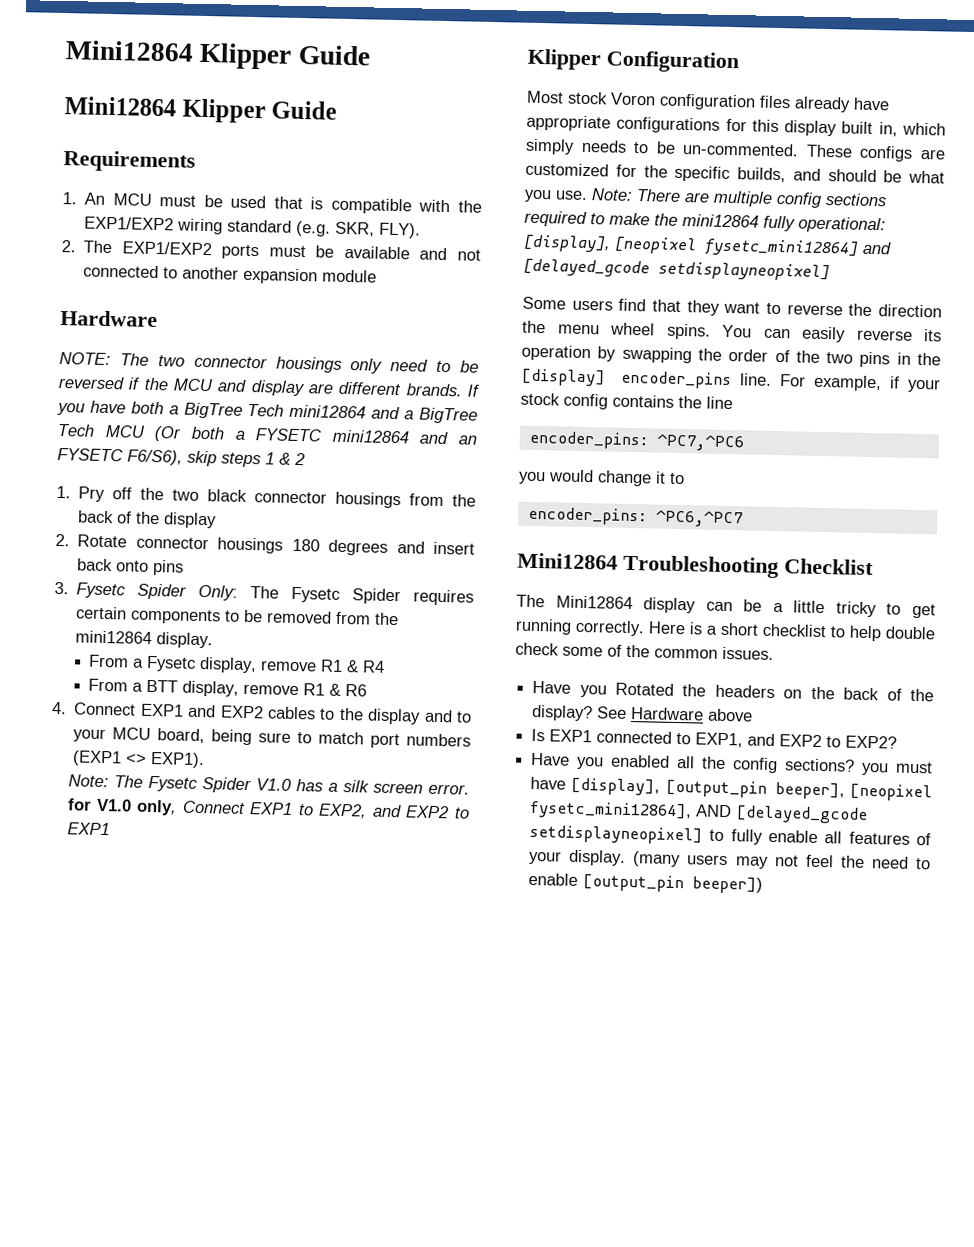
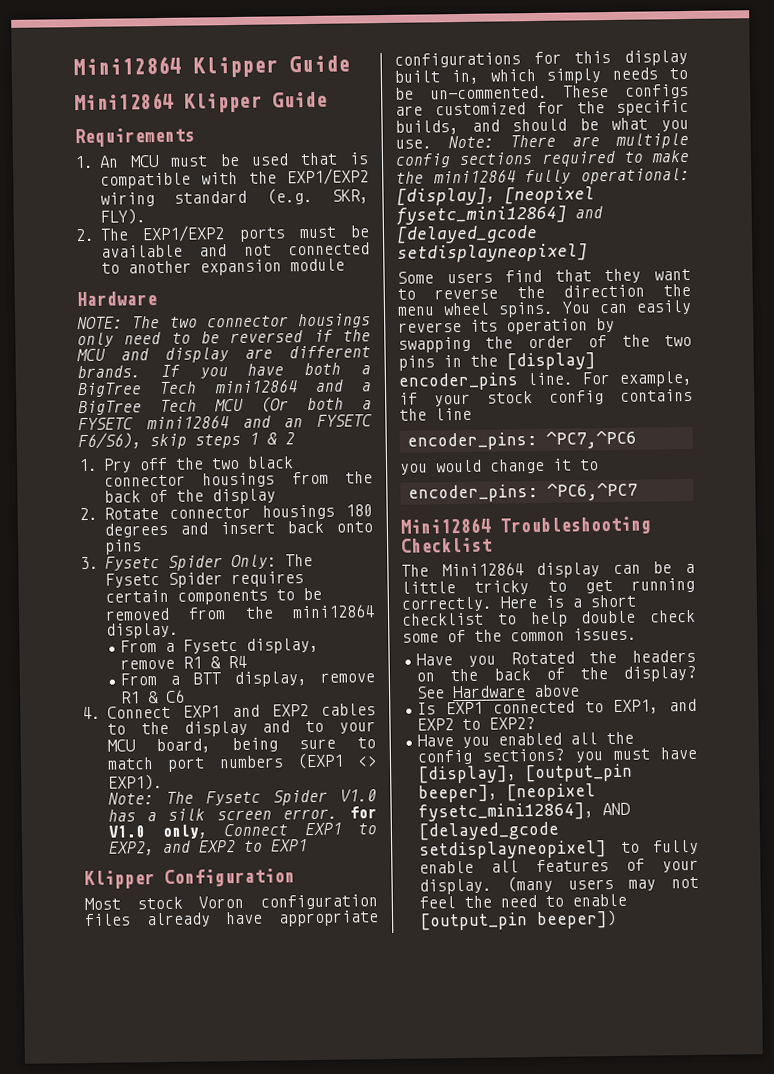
[345,684,368,697] R6 -> [166,689,186,703] C6

